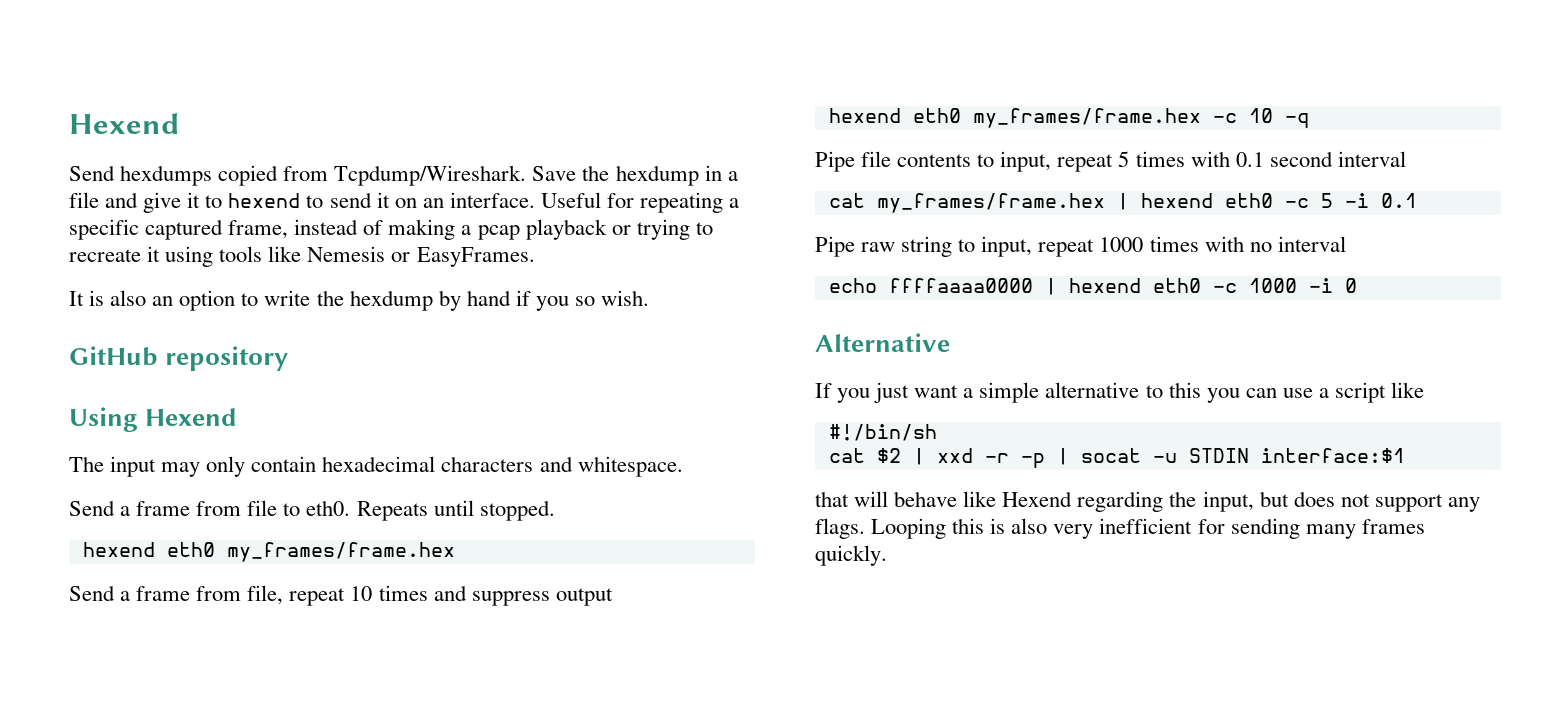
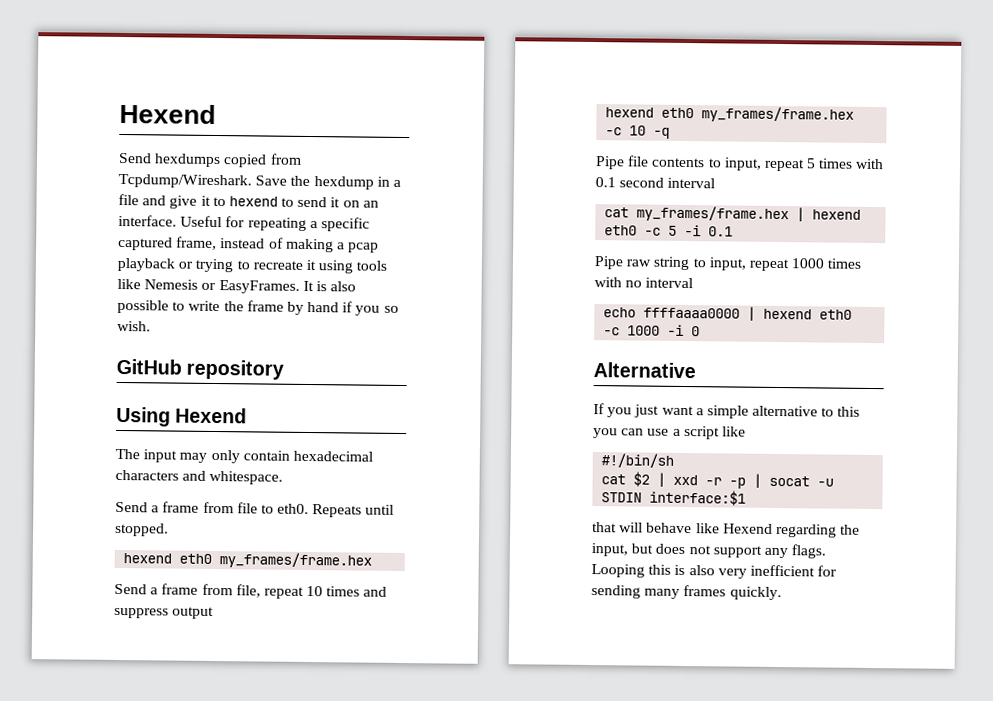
(535, 257) // -> (300, 287) none
[152,290,236,311] an option -> [117,299,169,314] possible
[349,290,433,311] hexdump -> [246,300,284,312] frame

